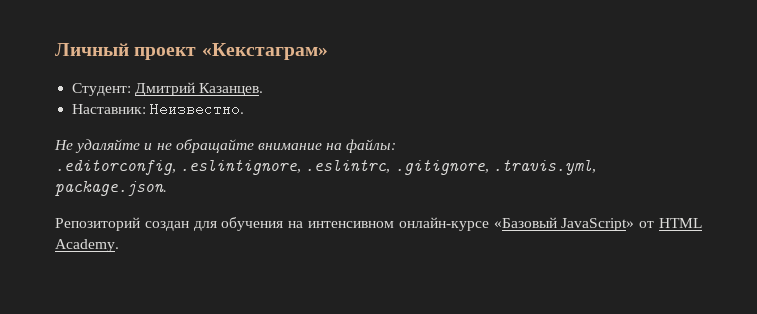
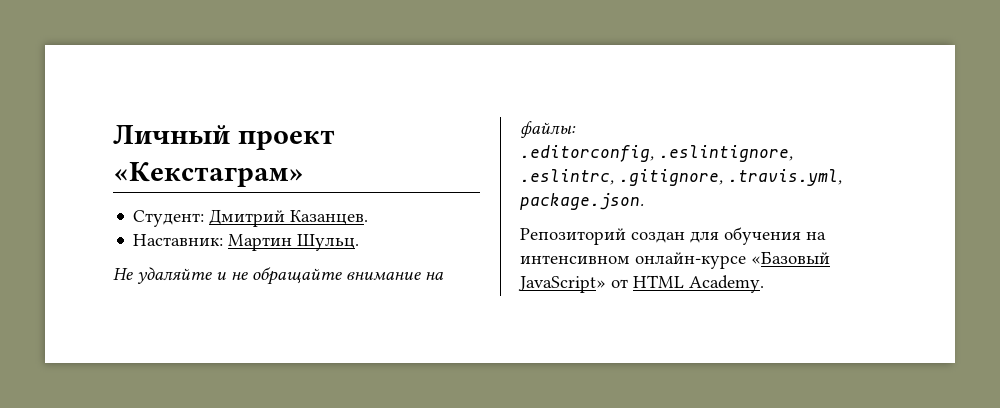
[150,100,245,117] Неизвестно. -> [228,234,360,251] Мартин Шульц.

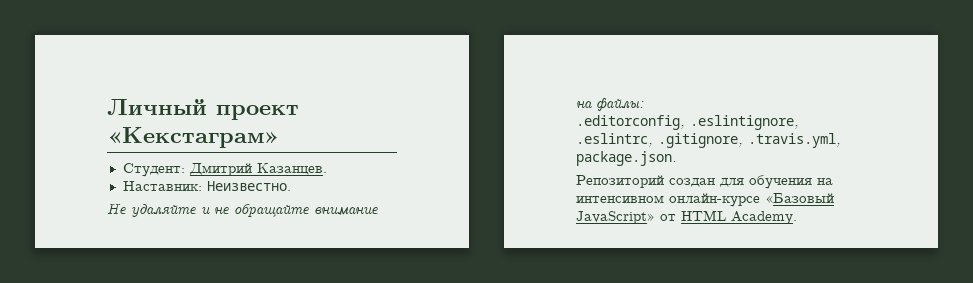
[228,234,360,251] Мартин Шульц. -> [206,181,291,191] Неизвестно.

